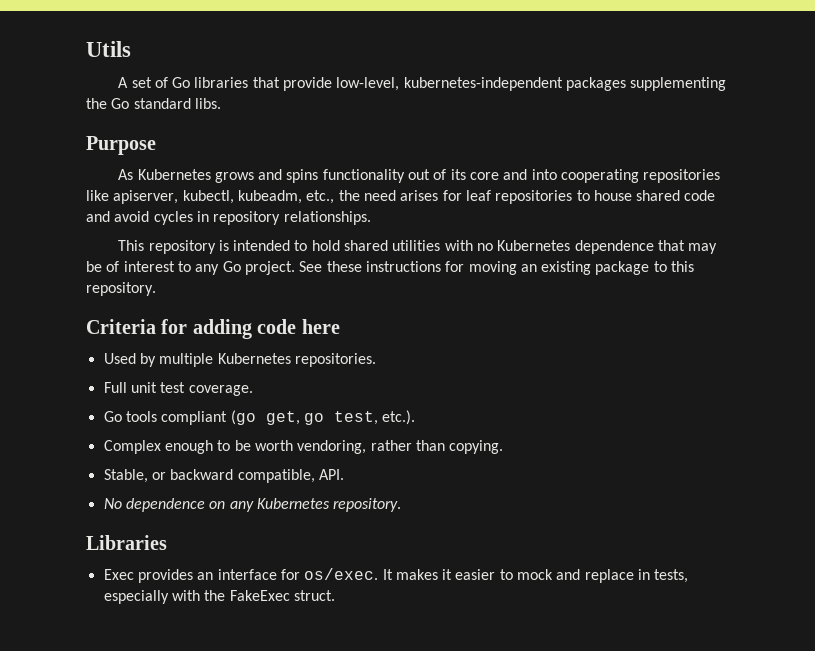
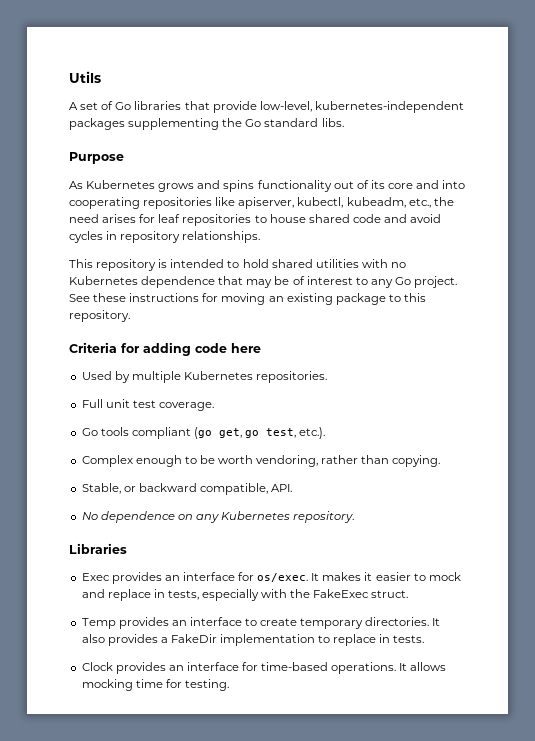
(335, 595) none -> [81,617,441,629] [81,634,425,646] [81,662,447,674] [81,679,229,691] // Temp provides an interface to create temporary directories. It also provides a FakeDir implementation to replace in tests. // Clock provides an interface for time-based operations. It allows mocking time for testing.

